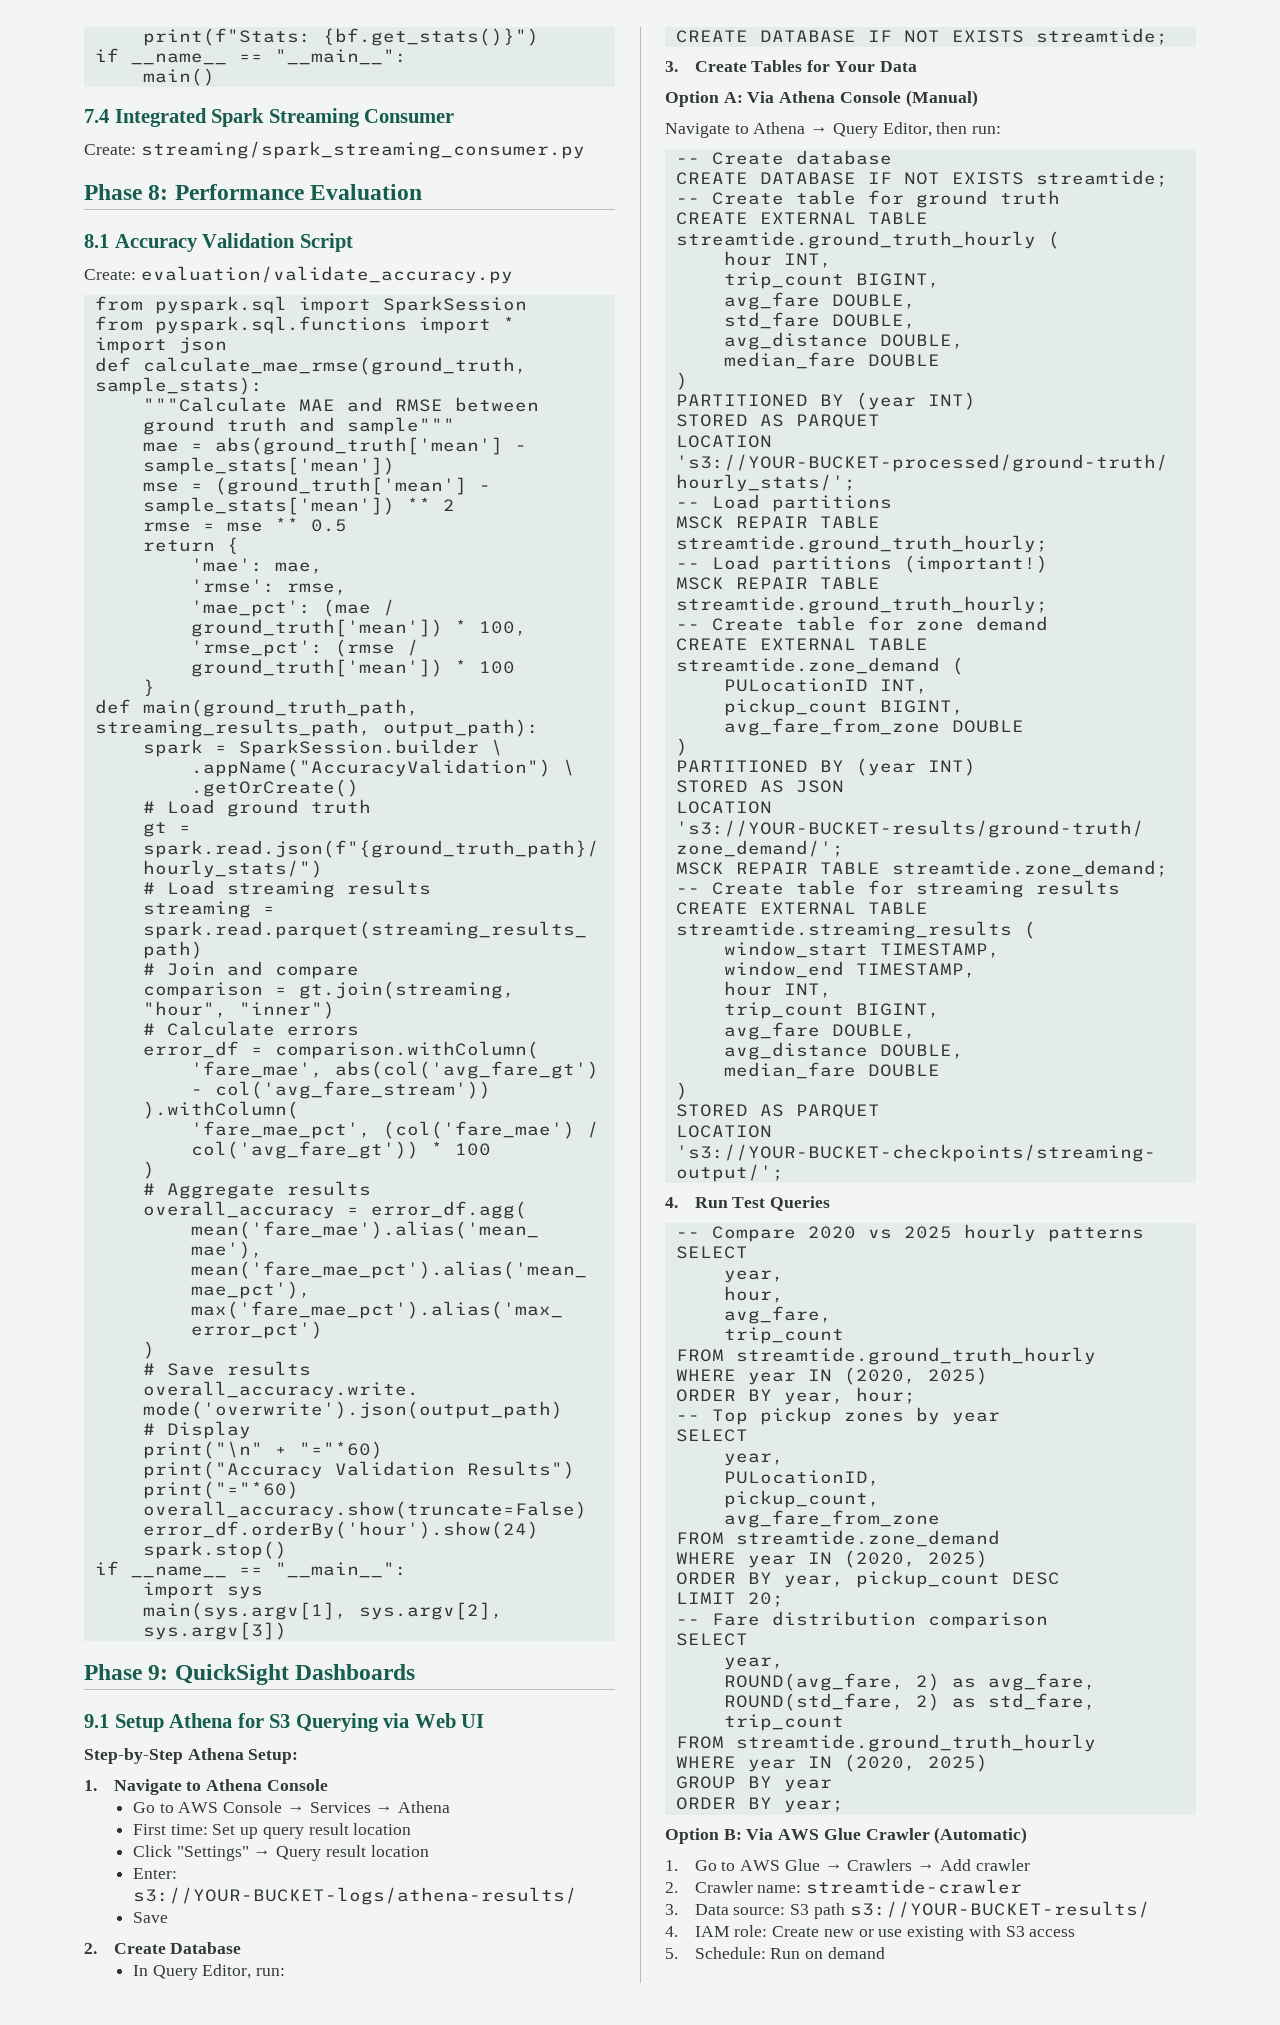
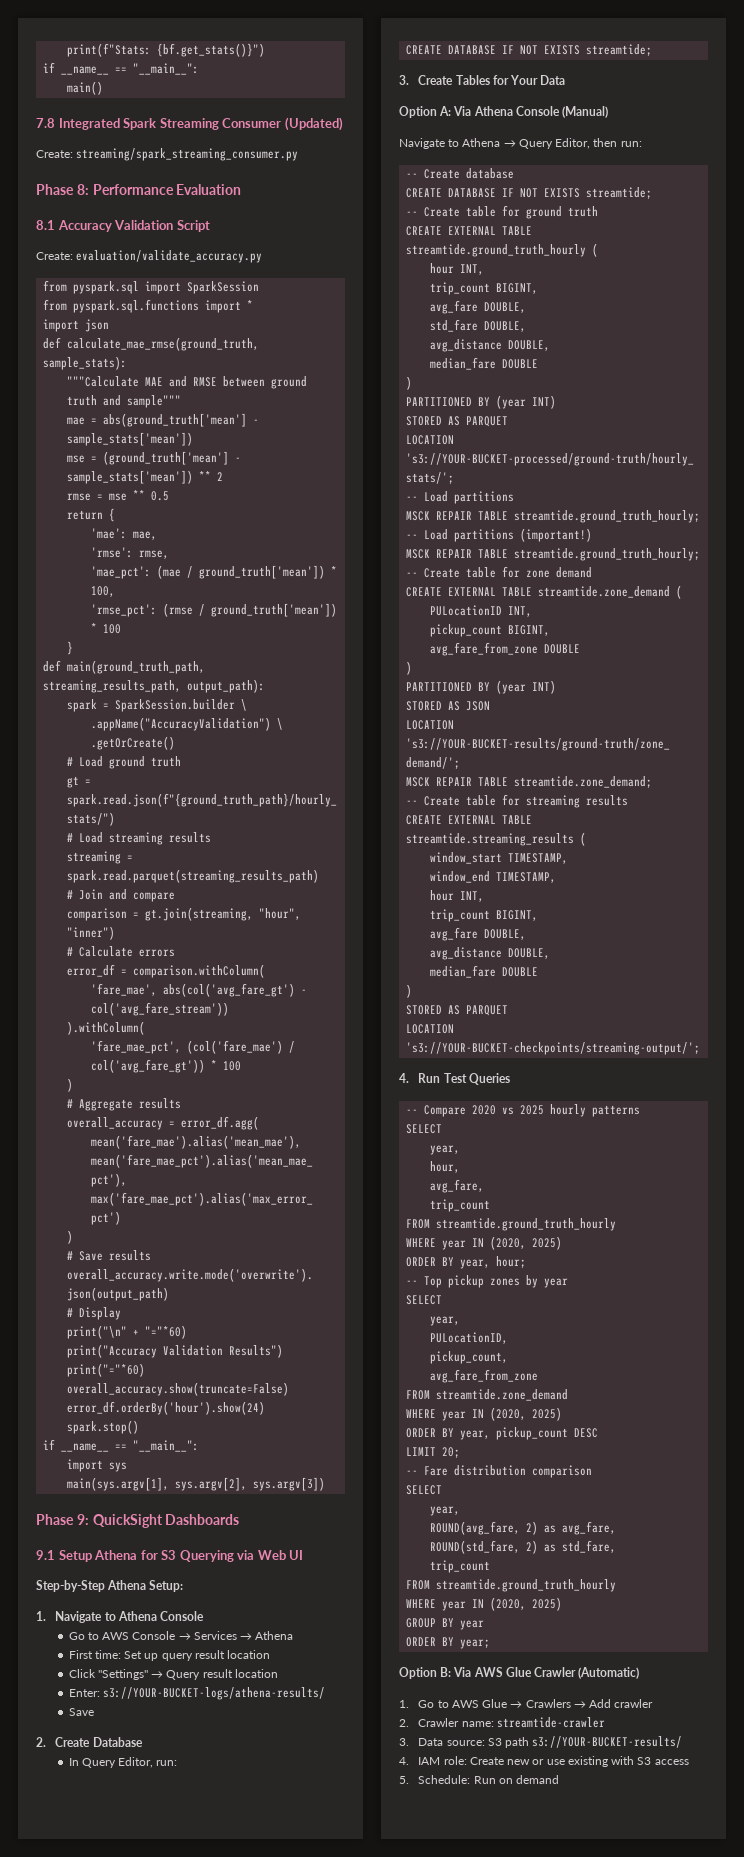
[84,109,109,123] 7.4 -> [36,118,55,128] 7.8
(455, 116) none -> [284,117,343,131] (Updated)

